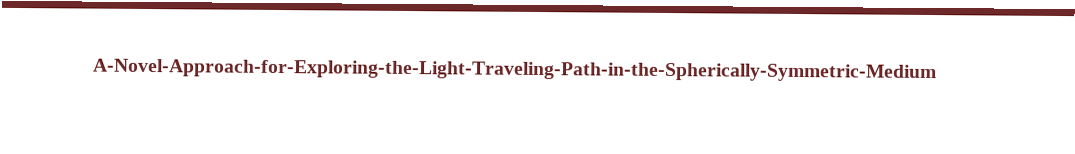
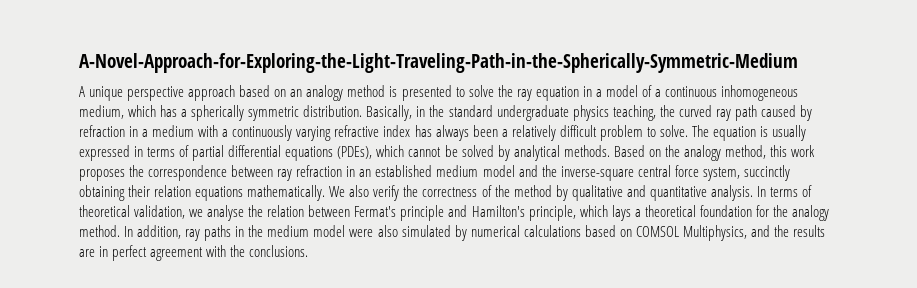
(937, 70) none -> [79,85,799,101] [79,105,812,121] [79,125,807,141] [79,145,816,161] [79,165,790,181] [79,185,812,201] [79,205,829,221] [79,225,826,241] [79,245,309,261] // A unique perspective approach based on an analogy method is presented to solve the ray equation in a model of a continuous inhomogeneous medium, which has a spherically symmetric distribution. Basically, in the standard undergraduate physics teaching, the curved ray path caused by refraction in a medium with a continuously varying refractive index has always been a relatively difficult problem to solve. The equation is usually expressed in terms of partial differential equations (PDEs), which cannot be solved by analytical methods. Based on the analogy method, this work proposes the correspondence between ray refraction in an established medium model and the inverse-square central force system, succinctly obtaining their relation equations mathematically. We also verify the correctness of the method by qualitative and quantitative analysis. In terms of theoretical validation, we analyse the relation between Fermat's principle and Hamilton's principle, which lays a theoretical foundation for the analogy method. In addition, ray paths in the medium model were also simulated by numerical calculations based on COMSOL Multiphysics, and the results are in perfect agreement with the conclusions.

